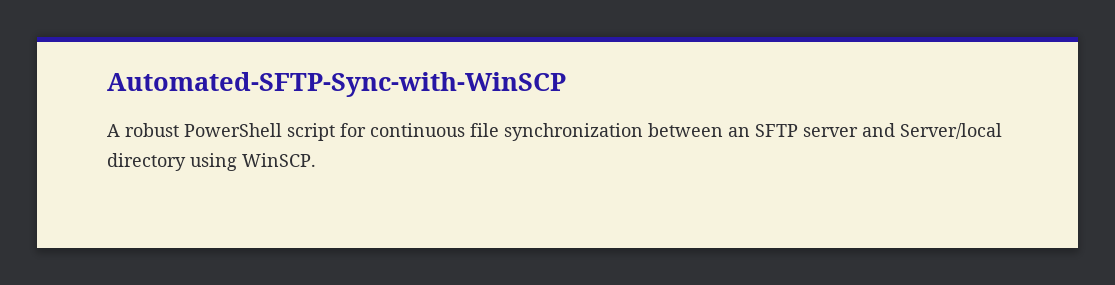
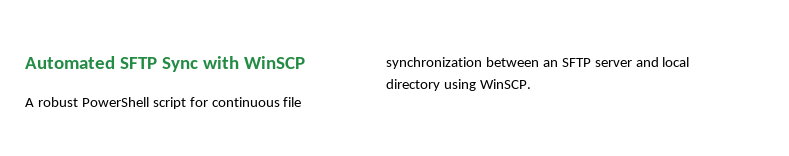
[107,72,566,97] Automated-SFTP-Sync-with-WinSCP -> [25,56,305,72] Automated SFTP Sync with WinSCP
[900,123,1002,139] Server/local -> [662,57,690,67] local

